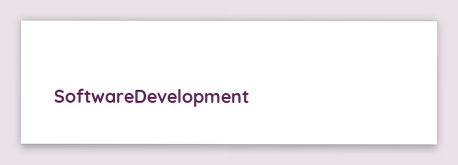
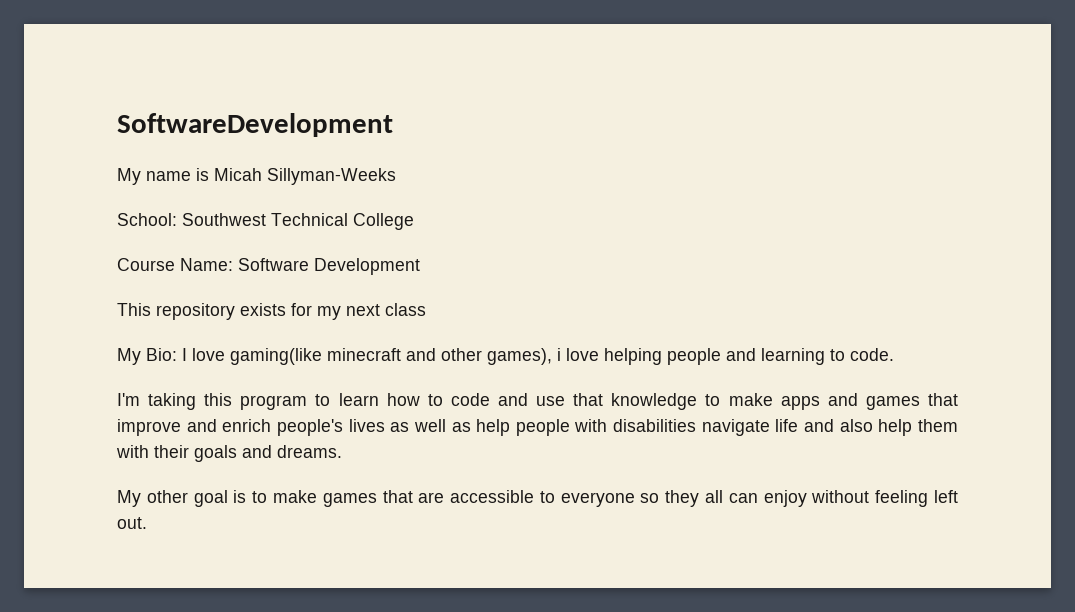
(249, 98) none -> [117,168,396,185] [117,213,414,230] [117,258,420,275] [117,303,426,320] [117,348,894,365] [117,393,958,410] [117,419,958,436] [116,445,342,462] [117,490,958,507] [117,517,147,529] // My name is Micah Sillyman-Weeks // School: Southwest Technical College // Course Name: Software Development // This repository exists for my next class // My Bio: I love gaming(like minecraft and other games), i love helping people and learning to code. // I'm taking this program to learn how to code and use that knowledge to make apps and games that improve and enrich people's lives as well as help people with disabilities navigate life and also help them with their goals and dreams. // My other goal is to make games that are accessible to everyone so they all can enjoy without feeling left out.

